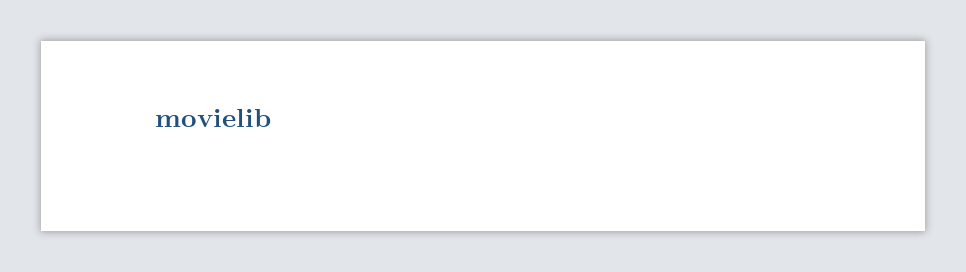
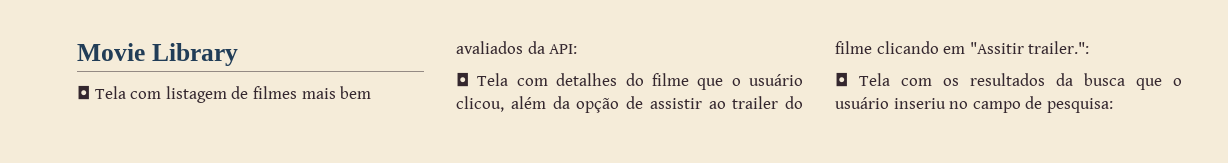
[155,109,271,127] movielib -> [77,43,238,66] [77,85,372,103] [456,41,578,54] [456,72,803,90] [456,96,803,113] [835,41,1090,54] [835,72,1182,90] [835,96,1113,113] Movie Library // ◘ Tela com listagem de filmes mais bem avaliados da API: // ◘ Tela com detalhes do filme que o usuário clicou, além da opção de assistir ao trailer do filme clicando em "Assitir trailer.": // ◘ Tela com os resultados da busca que o usuário inseriu no campo de pesquisa:

